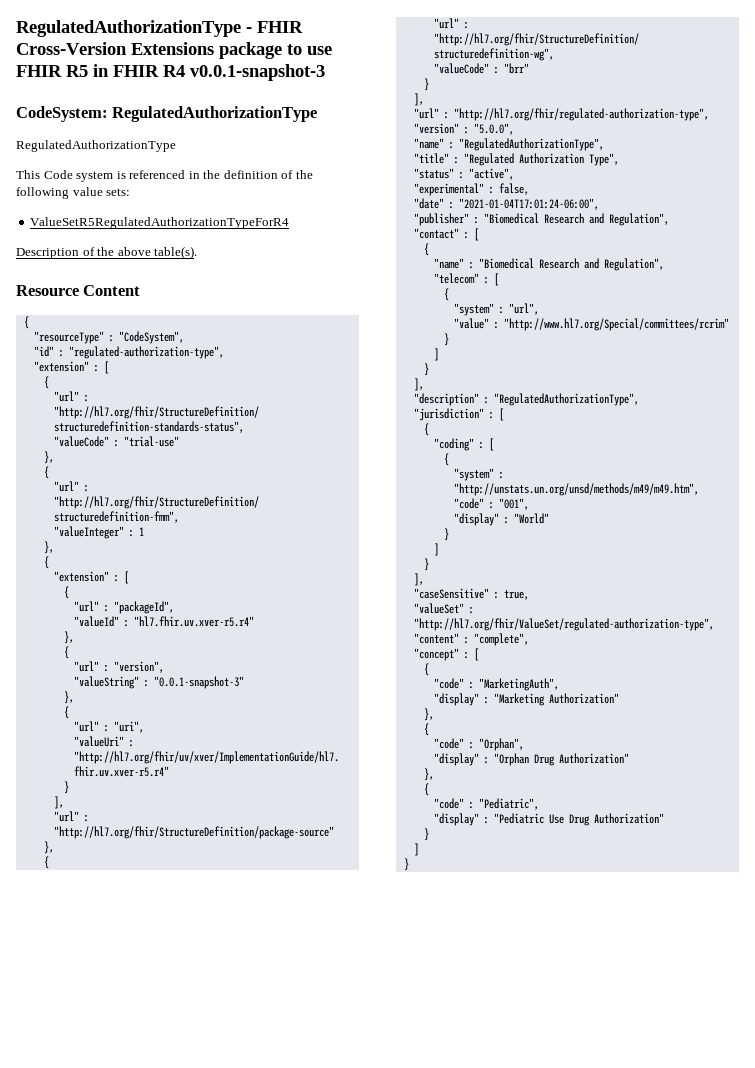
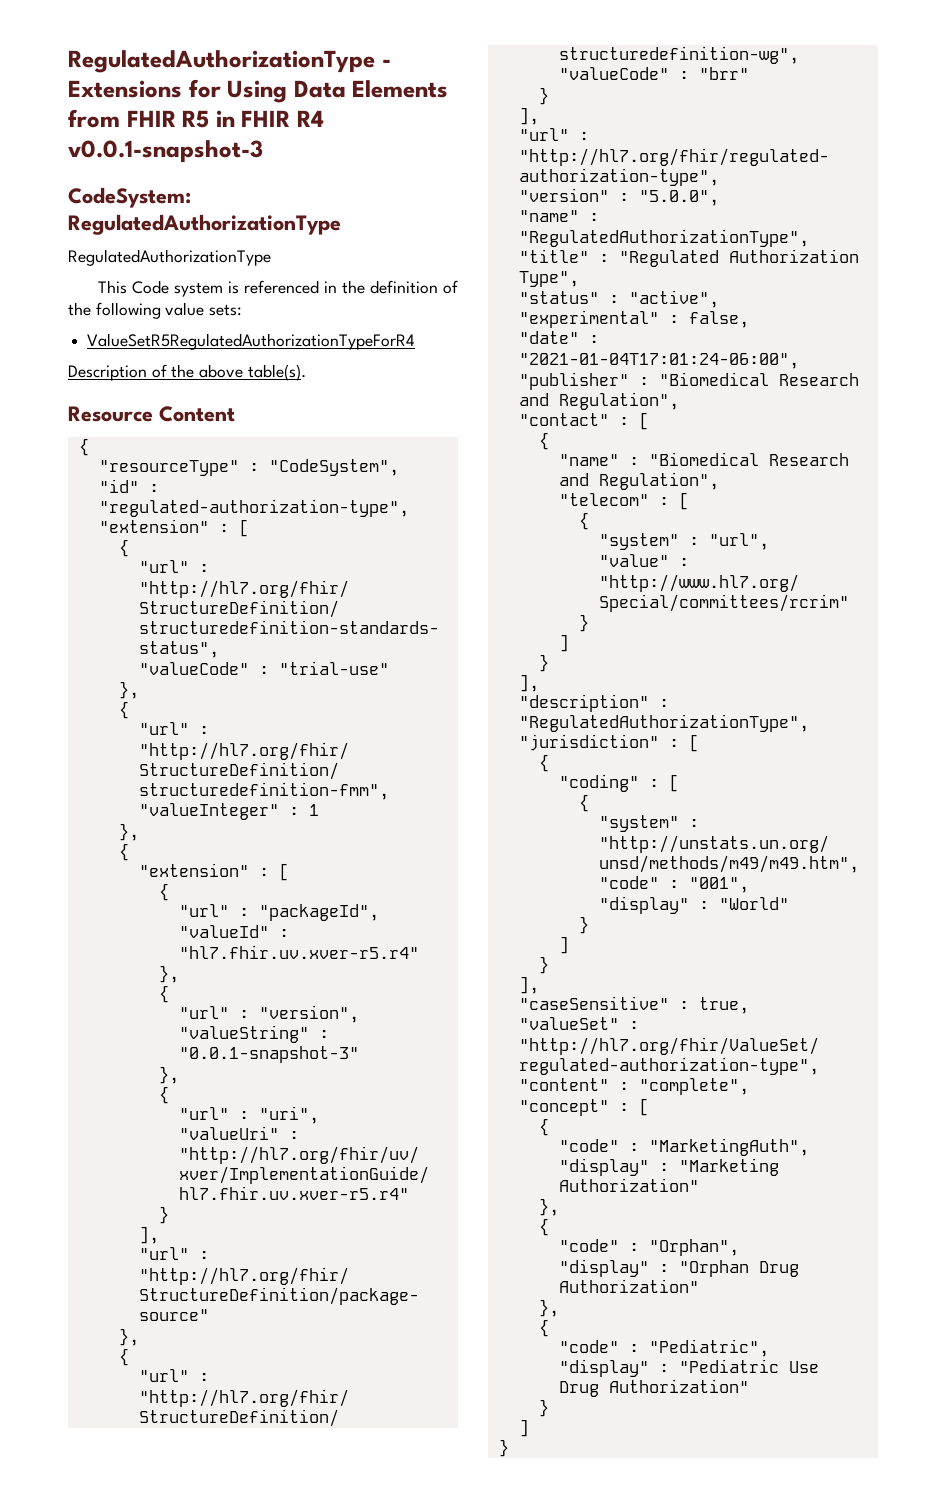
[257,21,303,33] [16,42,332,59] FHIR Cross-Version Extensions package to use -> [68,79,449,103] [68,109,120,128] Extensions for Using Data Elements from

